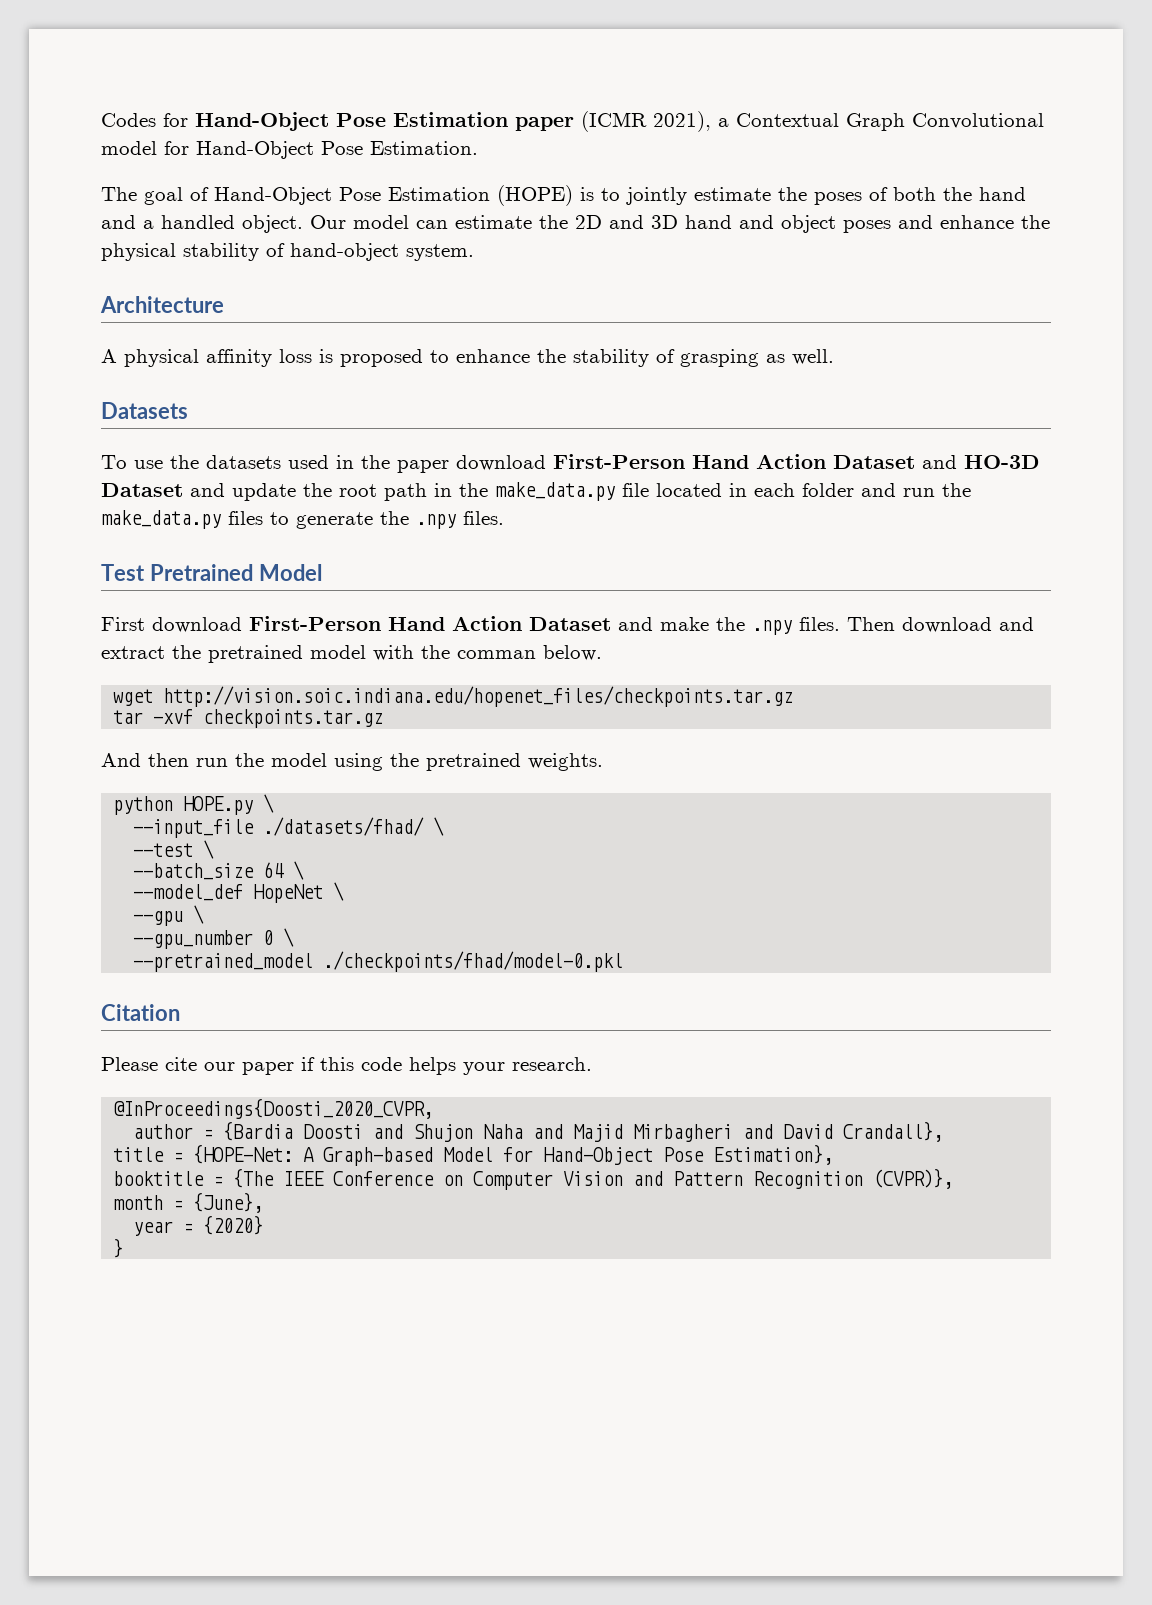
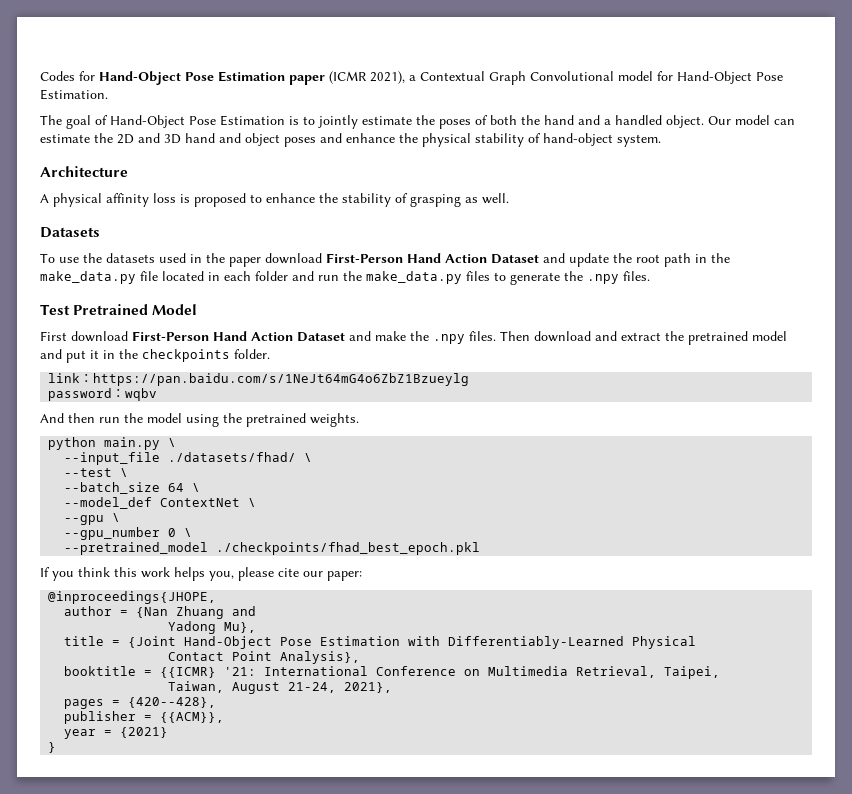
[497,185,573,206] (HOPE) -> (285, 120) none
[964,455,1040,469] [101,483,225,497] HO-3D Dataset and -> (565, 258) none
[373,645,602,661] [113,686,794,707] [113,709,384,728] with the comman below. // wget http://vision.soic.indiana.edu/hopenet_files/checkpoints.tar.gz // tar -xvf checkpoints.tar.gz -> [40,349,270,363] [48,373,470,386] [48,388,158,401] and put it in the checkpoints folder. // link：https://pan.baidu.com/s/1NeJt64mG4o6ZbZ1Bzueylg // password：wqbv
[183,796,254,815] HOPE.py -> [104,437,161,450] main.py
[253,884,324,903] HopeNet -> [160,498,241,507] ContextNet
[323,951,624,972] [101,1004,180,1021] [101,1057,592,1075] [113,1098,434,1119] ./checkpoints/fhad/model-0.pkl // Citation // Please cite our paper if this code helps your research. // @InProceedings{Doosti_2020_CVPR, -> [216,542,481,555] [40,567,362,581] [48,591,217,604] ./checkpoints/fhad_best_epoch.pkl // If you think this work helps you, please cite our paper: // @inproceedings{JHOPE,
[223,1121,944,1142] [113,1144,834,1166] [113,1168,954,1190] [113,1192,264,1213] {Bardia Doosti and Shujon Naha and Majid Mirbagheri and David Crandall}, // title = {HOPE-Net: A Graph-based Model for Hand-Object Pose Estimation}, // booktitle = {The IEEE Conference on Computer Vision and Pattern Recognition (CVPR)}, // month = {June}, -> [136,606,257,619] [168,621,257,634] [64,636,697,649] [168,651,361,664] [64,666,721,679] [168,681,393,694] [64,697,217,709] [64,711,225,724] {Nan Zhuang and // Yadong Mu}, // title = {Joint Hand-Object Pose Estimation with Differentiably-Learned Physical // Contact Point Analysis}, // booktitle = {{ICMR} '21: International Conference on Multimedia Retrieval, Taipei, // Taiwan, August 21-24, 2021}, // pages = {420--428}, // publisher = {{ACM}},
[203,1215,264,1235] {2020} -> [120,727,169,738] {2021}

